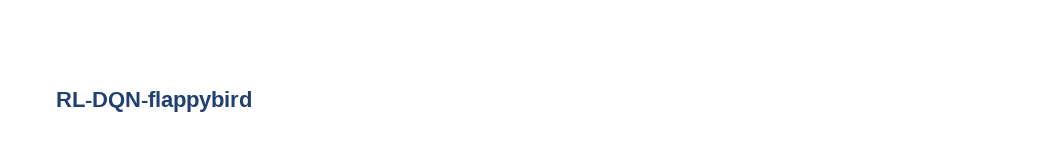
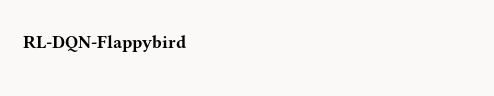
[56,91,252,112] RL-DQN-flappybird -> [23,35,186,52] RL-DQN-Flappybird

